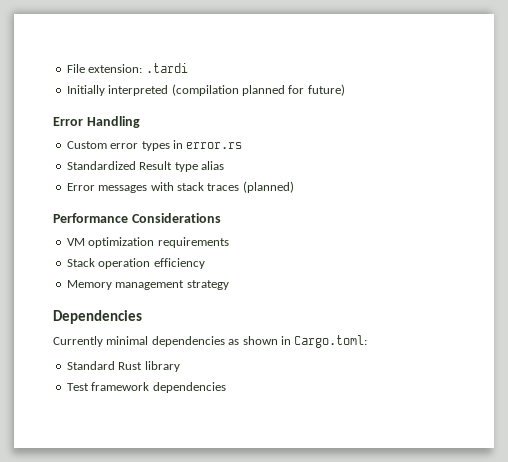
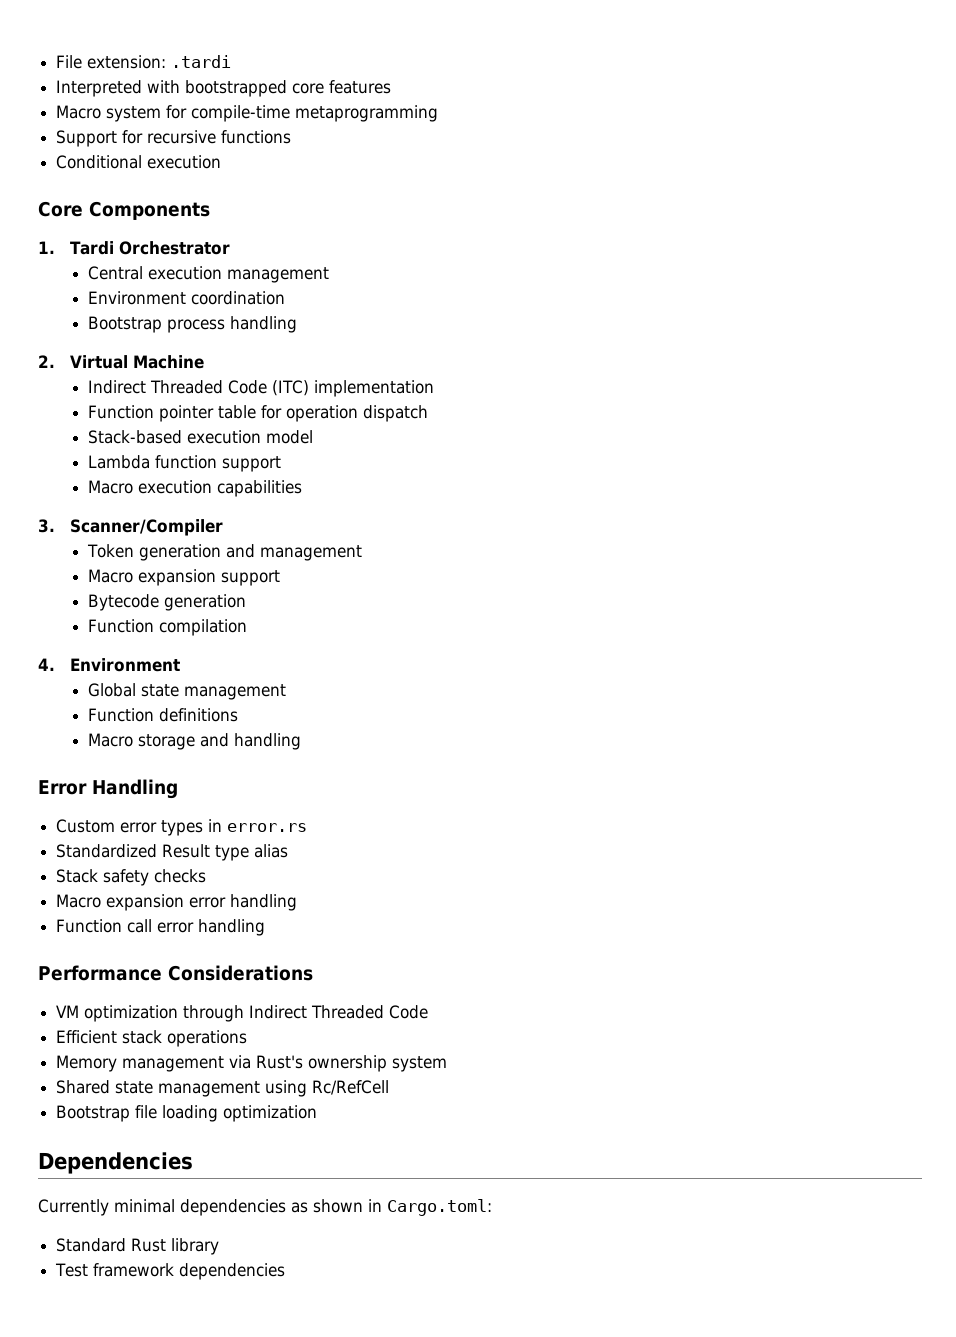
[66,84,345,96] Initially interpreted (compilation planned for future) -> [56,80,392,97] [56,105,439,122] [56,130,292,147] [56,155,222,169] [38,201,210,220] [38,241,230,255] [87,266,329,283] [87,291,285,305] [87,316,297,333] [38,355,204,369] [87,380,434,397] [87,405,428,422] [87,430,313,444] [87,455,281,472] [87,480,302,497] [38,519,223,536] [86,544,362,561] [87,569,280,586] [87,594,246,611] [87,619,247,636] [38,658,180,672] [87,683,286,700] [87,708,238,722] [87,733,301,750] Interpreted with bootstrapped core features // Macro system for compile-time metaprogramming // Support for recursive functions // Conditional execution // Core Components // 1. Tardi Orchestrator // Central execution management // Environment coordination // Bootstrap process handling // 2. Virtual Machine // Indirect Threaded Code (ITC) implementation // Function pointer table for operation dispatch // Stack-based execution model // Lambda function support // Macro execution capabilities // 3. Scanner/Compiler // Token generation and management // Macro expansion support // Bytecode generation // Function compilation // 4. Environment // Global state management // Function definitions // Macro storage and handling
[66,181,294,193] [53,213,221,223] [66,237,229,248] [66,258,205,269] [66,280,229,290] Error messages with stack traces (planned) // Performance Considerations // VM optimization requirements // Stack operation efficiency // Memory management strategy -> [56,869,207,886] [56,894,298,911] [56,919,266,936] [38,965,313,981] [56,1005,429,1022] [56,1030,248,1047] [56,1055,448,1072] [56,1080,390,1097] [56,1105,318,1122] Stack safety checks // Macro expansion error handling // Function call error handling // Performance Considerations // VM optimization through Indirect Threaded Code // Efficient stack operations // Memory management via Rust's ownership system // Shared state management using Rc/RefCell // Bootstrap file loading optimization

